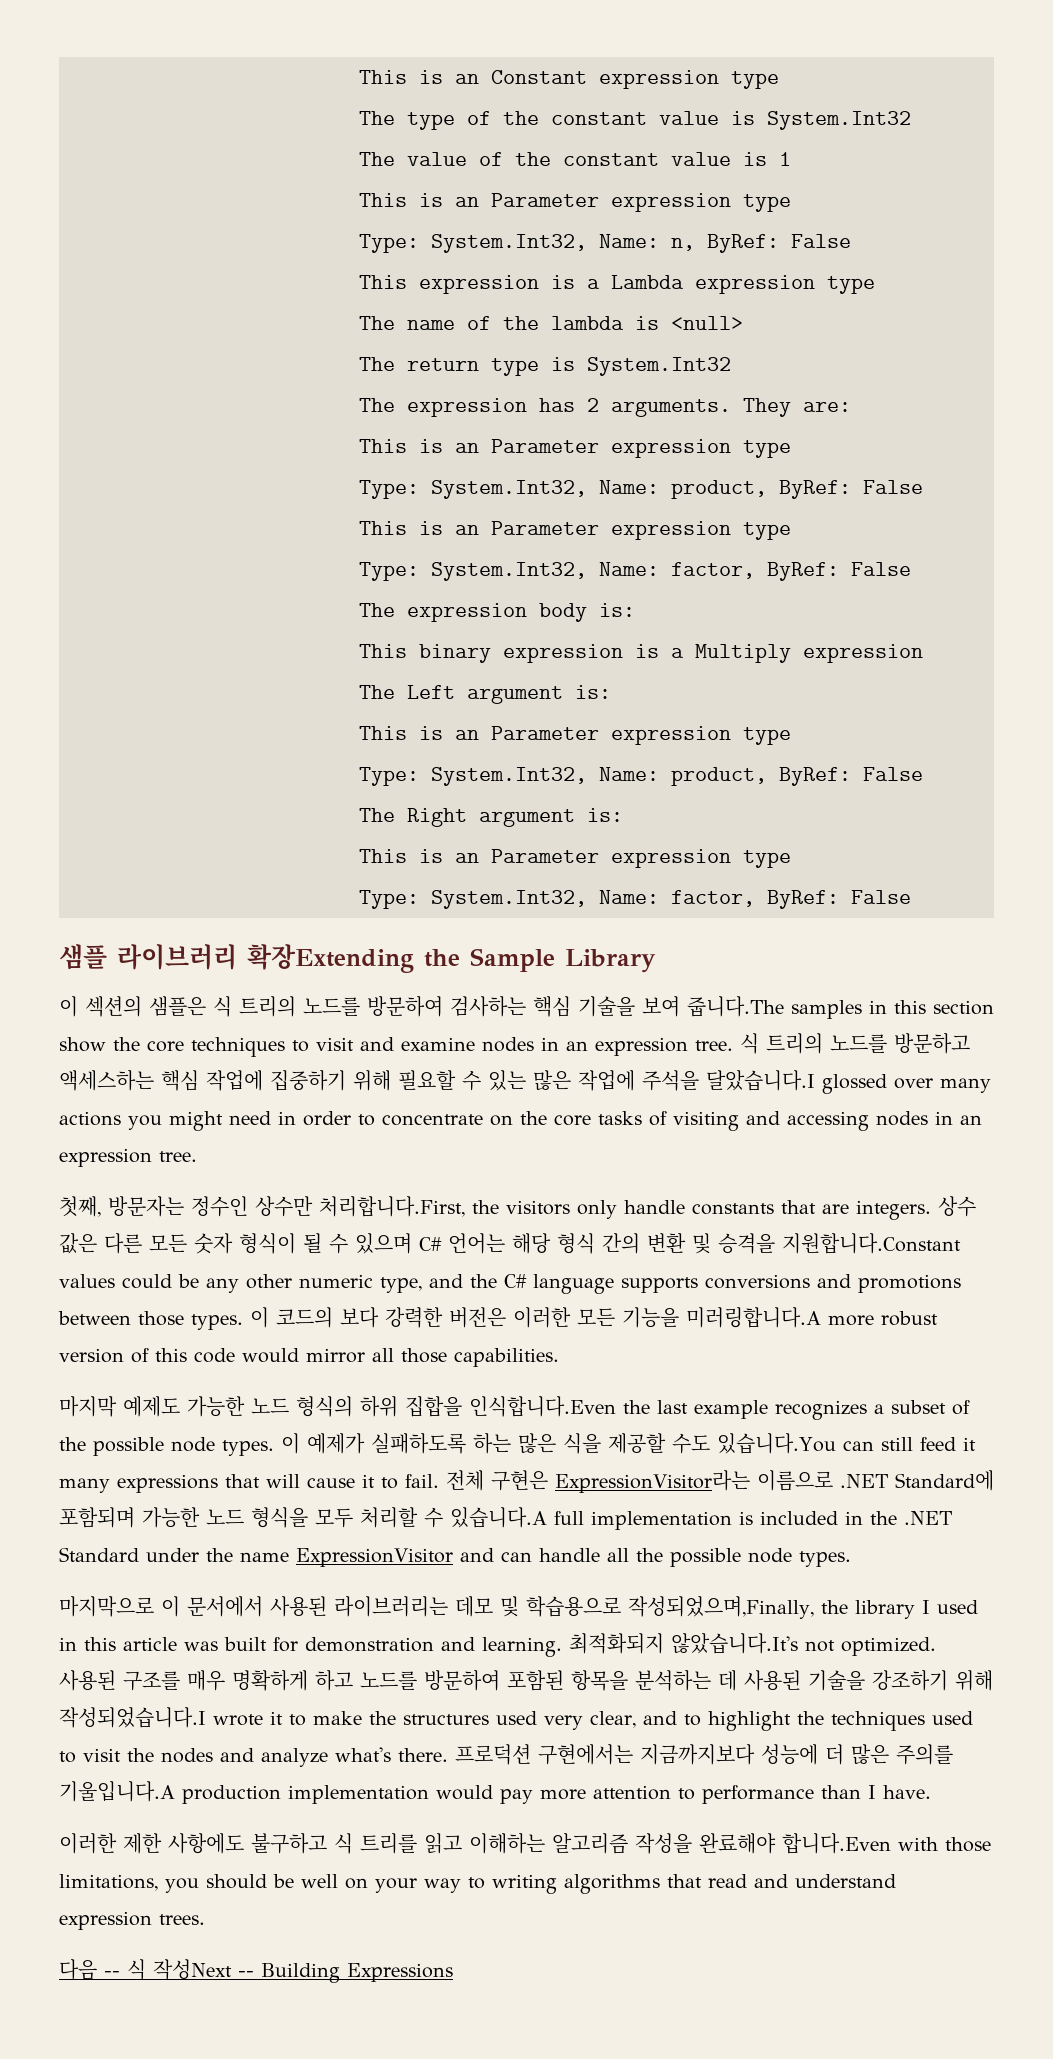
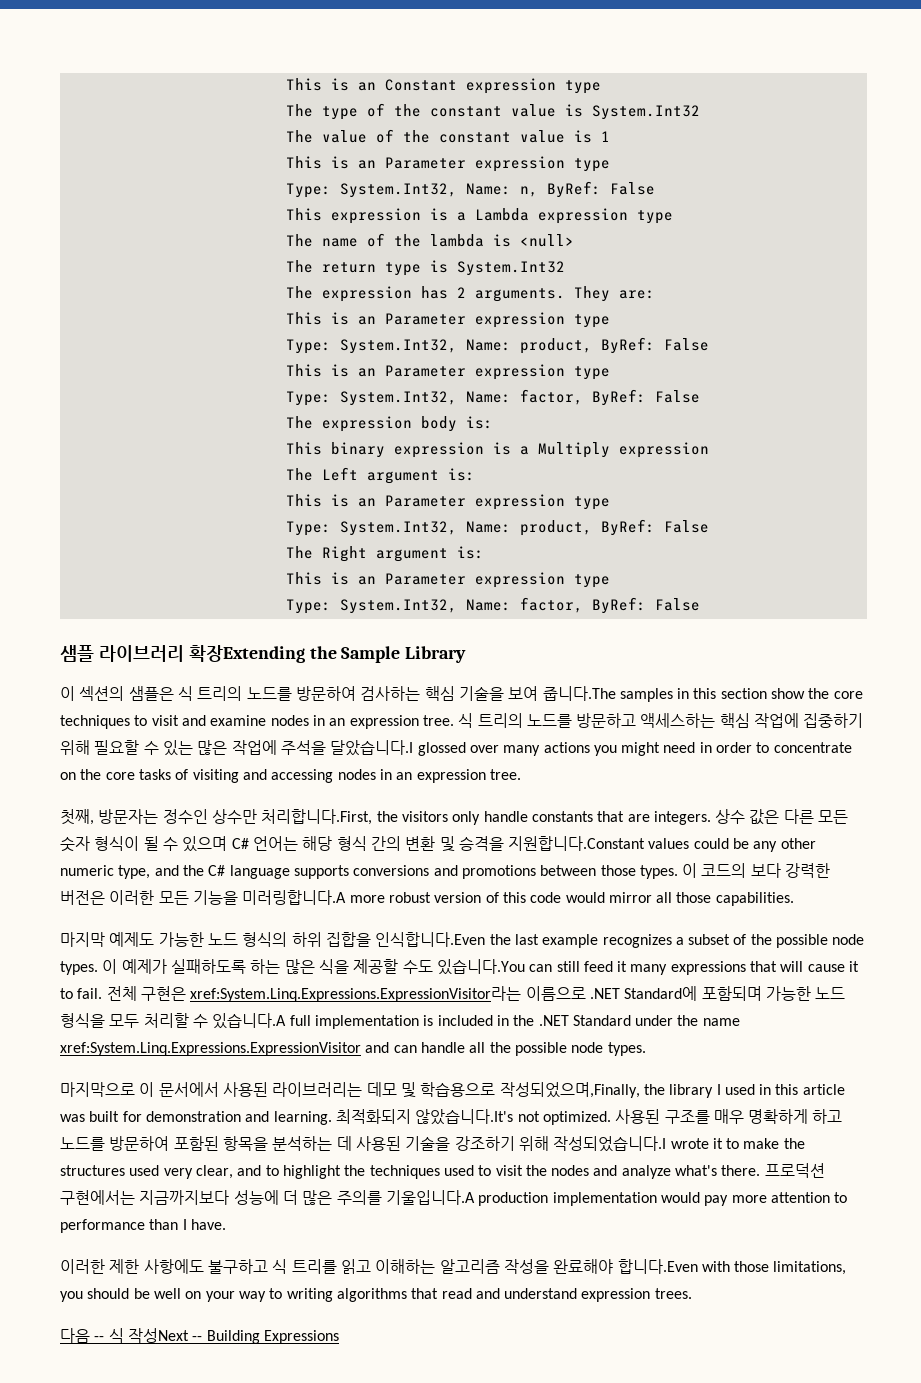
[555,1470,750,1493] ExpressionVisitor라는 -> [190,986,522,1002] xref:System.Linq.Expressions.ExpressionVisitor라는
[296,1548,453,1567] ExpressionVisitor -> [60,1042,361,1056] xref:System.Linq.Expressions.ExpressionVisitor

